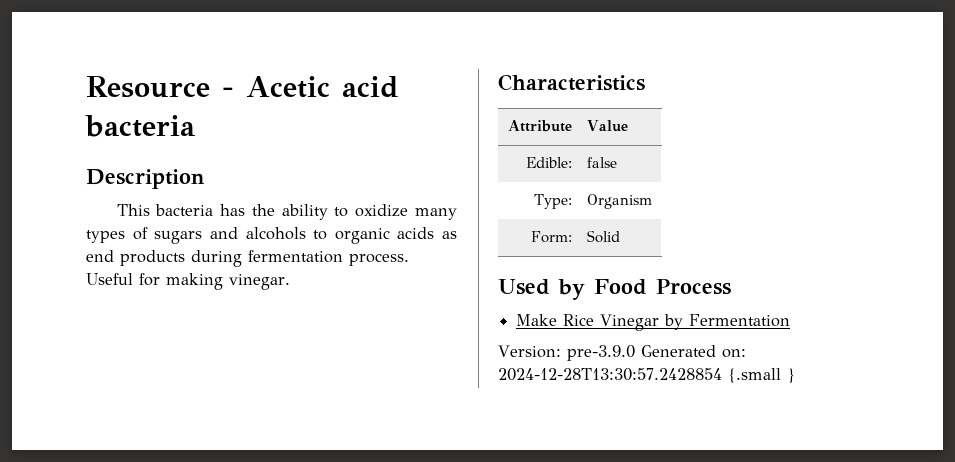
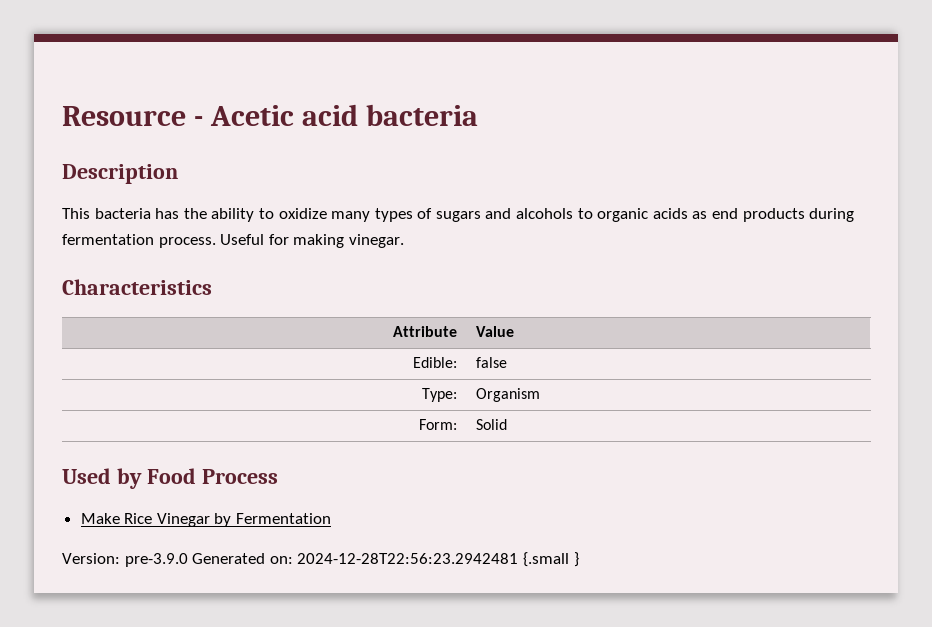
[498,368,722,381] 2024-12-28T13:30:57.2428854 -> [297,553,519,564] 2024-12-28T22:56:23.2942481

